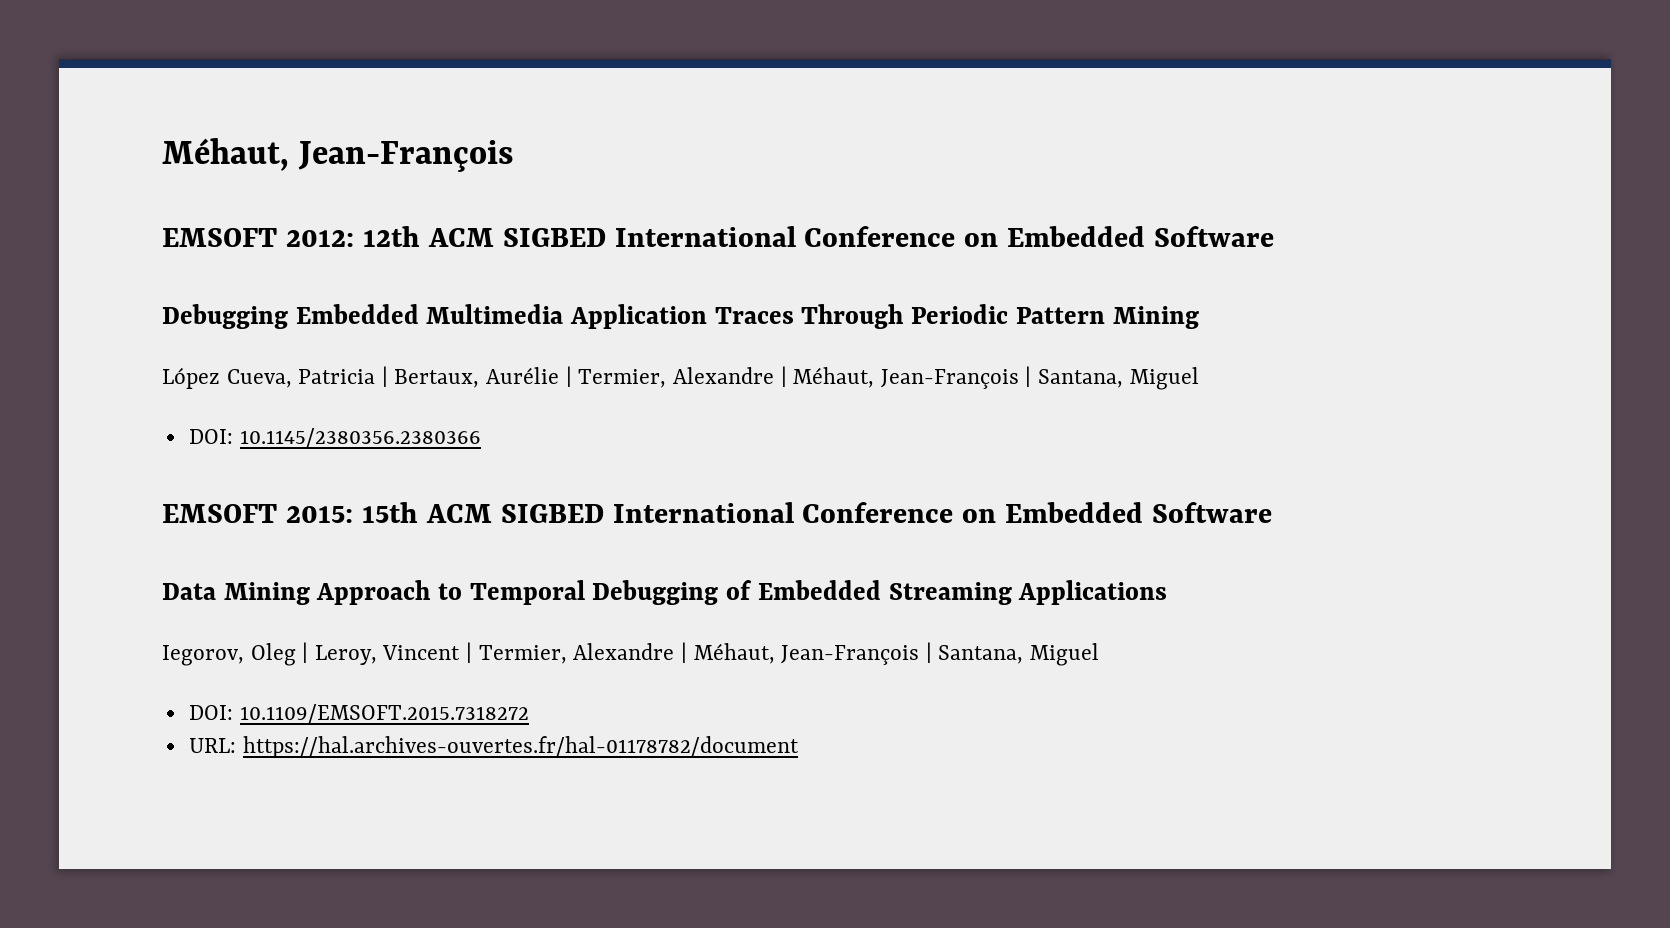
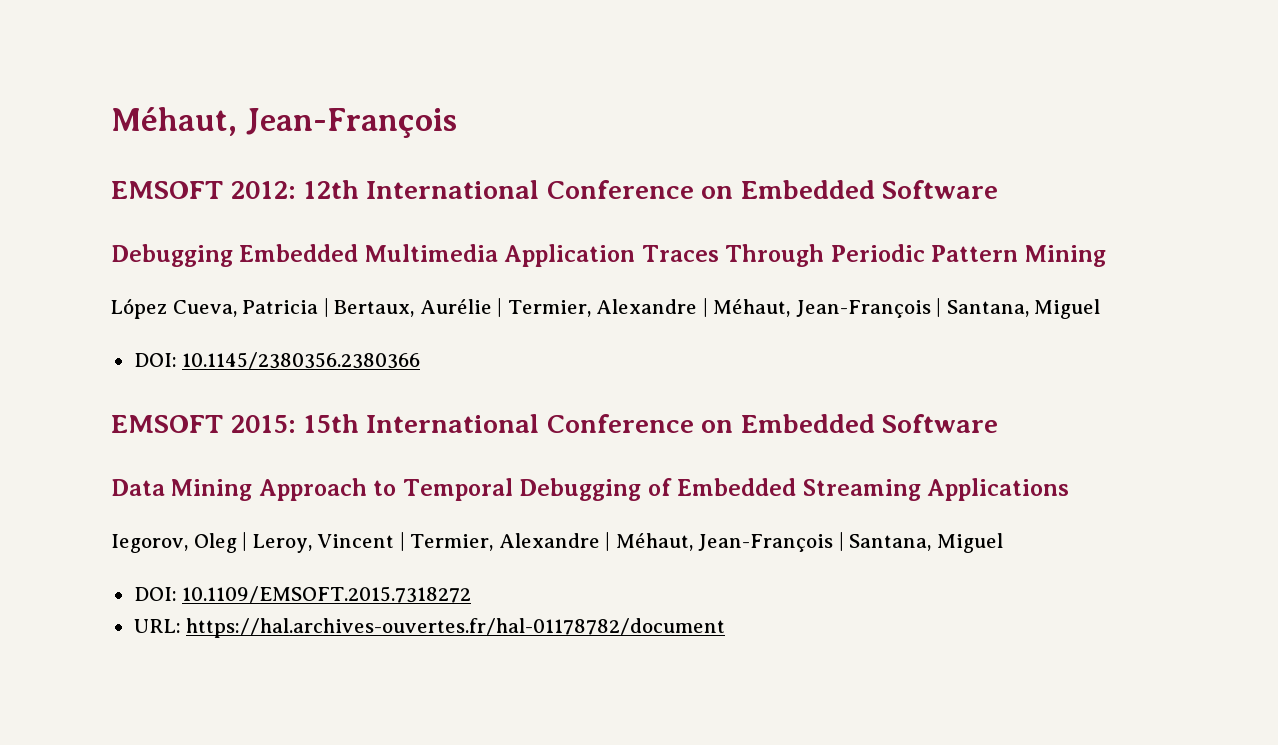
[427,228,606,247] ACM SIGBED -> (359, 189) none
[425,504,604,523] ACM SIGBED -> (359, 423) none

